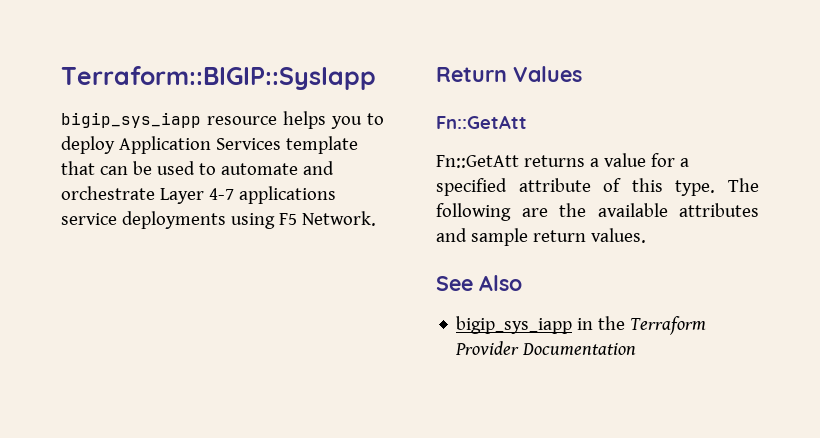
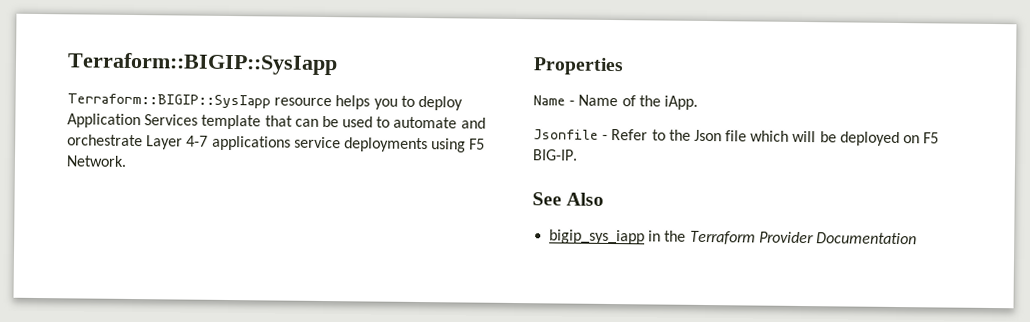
[61,112,201,128] bigip_sys_iapp -> [67,93,271,109] Terraform::BIGIP::SysIapp
[436,66,582,82] [436,115,527,129] [436,153,689,168] [436,178,759,196] [436,203,759,221] [436,228,646,246] Return Values // Fn::GetAtt // Fn::GetAtt returns a value for a specified attribute of this type. The following are the available attributes and sample return values. -> [533,57,624,76] [533,94,698,110] [533,129,940,147] [533,149,578,161] Properties // Name - Name of the iApp. // Jsonfile - Refer to the Json file which will be deployed on F5 BIG-IP.

